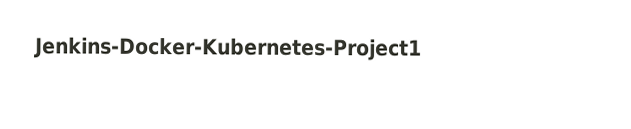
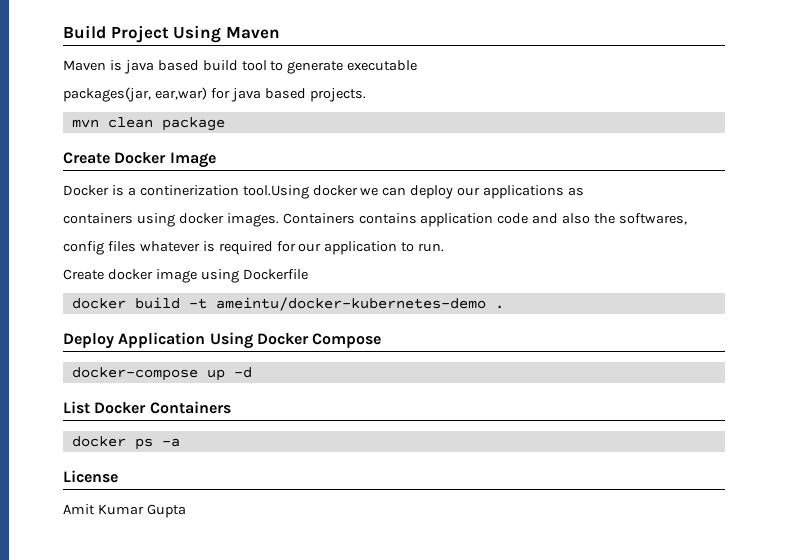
[33,37,422,61] Jenkins-Docker-Kubernetes-Project1 -> [63,25,280,43] [63,60,418,74] [63,87,366,102] [71,117,225,131] [63,152,216,168] [63,185,585,199] [63,213,688,227] [63,241,445,255] [63,269,308,283] [71,297,504,311] [63,332,382,349] [71,367,252,381] [63,401,231,414] [71,436,180,450] [63,470,118,483] [63,504,186,518] Build Project Using Maven // Maven is java based build tool to generate executable // packages(jar, ear,war) for java based projects. // mvn clean package // Create Docker Image // Docker is a continerization tool.Using docker we can deploy our applications as // containers using docker images. Containers contains application code and also the softwares, // config files whatever is required for our application to run. // Create docker image using Dockerfile // docker build -t ameintu/docker-kubernetes-demo . // Deploy Application Using Docker Compose // docker-compose up -d // List Docker Containers // docker ps -a // License // Amit Kumar Gupta

